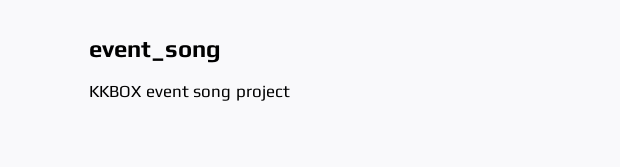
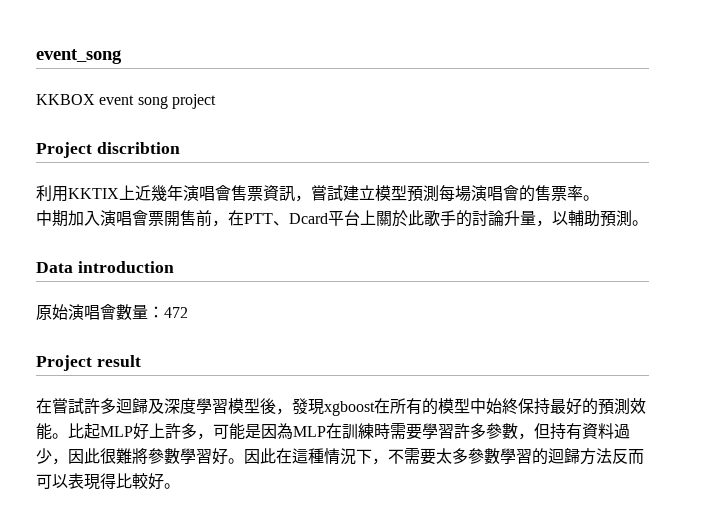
(290, 93) none -> [36,142,180,158] [36,185,599,202] [36,210,648,227] [36,261,174,273] [36,304,188,320] [36,355,141,371] [36,398,646,416] [36,423,630,440] [36,448,644,465] [36,473,180,490] // Project discribtion // 利用KKTIX上近幾年演唱會售票資訊，嘗試建立模型預測每場演唱會的售票率。 // 中期加入演唱會票開售前，在PTT、Dcard平台上關於此歌手的討論升量，以輔助預測。 // Data introduction // 原始演唱會數量：472 // Project result // 在嘗試許多迴歸及深度學習模型後，發現xgboost在所有的模型中始終保持最好的預測效能。比起MLP好上許多，可能是因為MLP在訓練時需要學習許多參數，但持有資料過少，因此很難將參數學習好。因此在這種情況下，不需要太多參數學習的迴歸方法反而可以表現得比較好。

